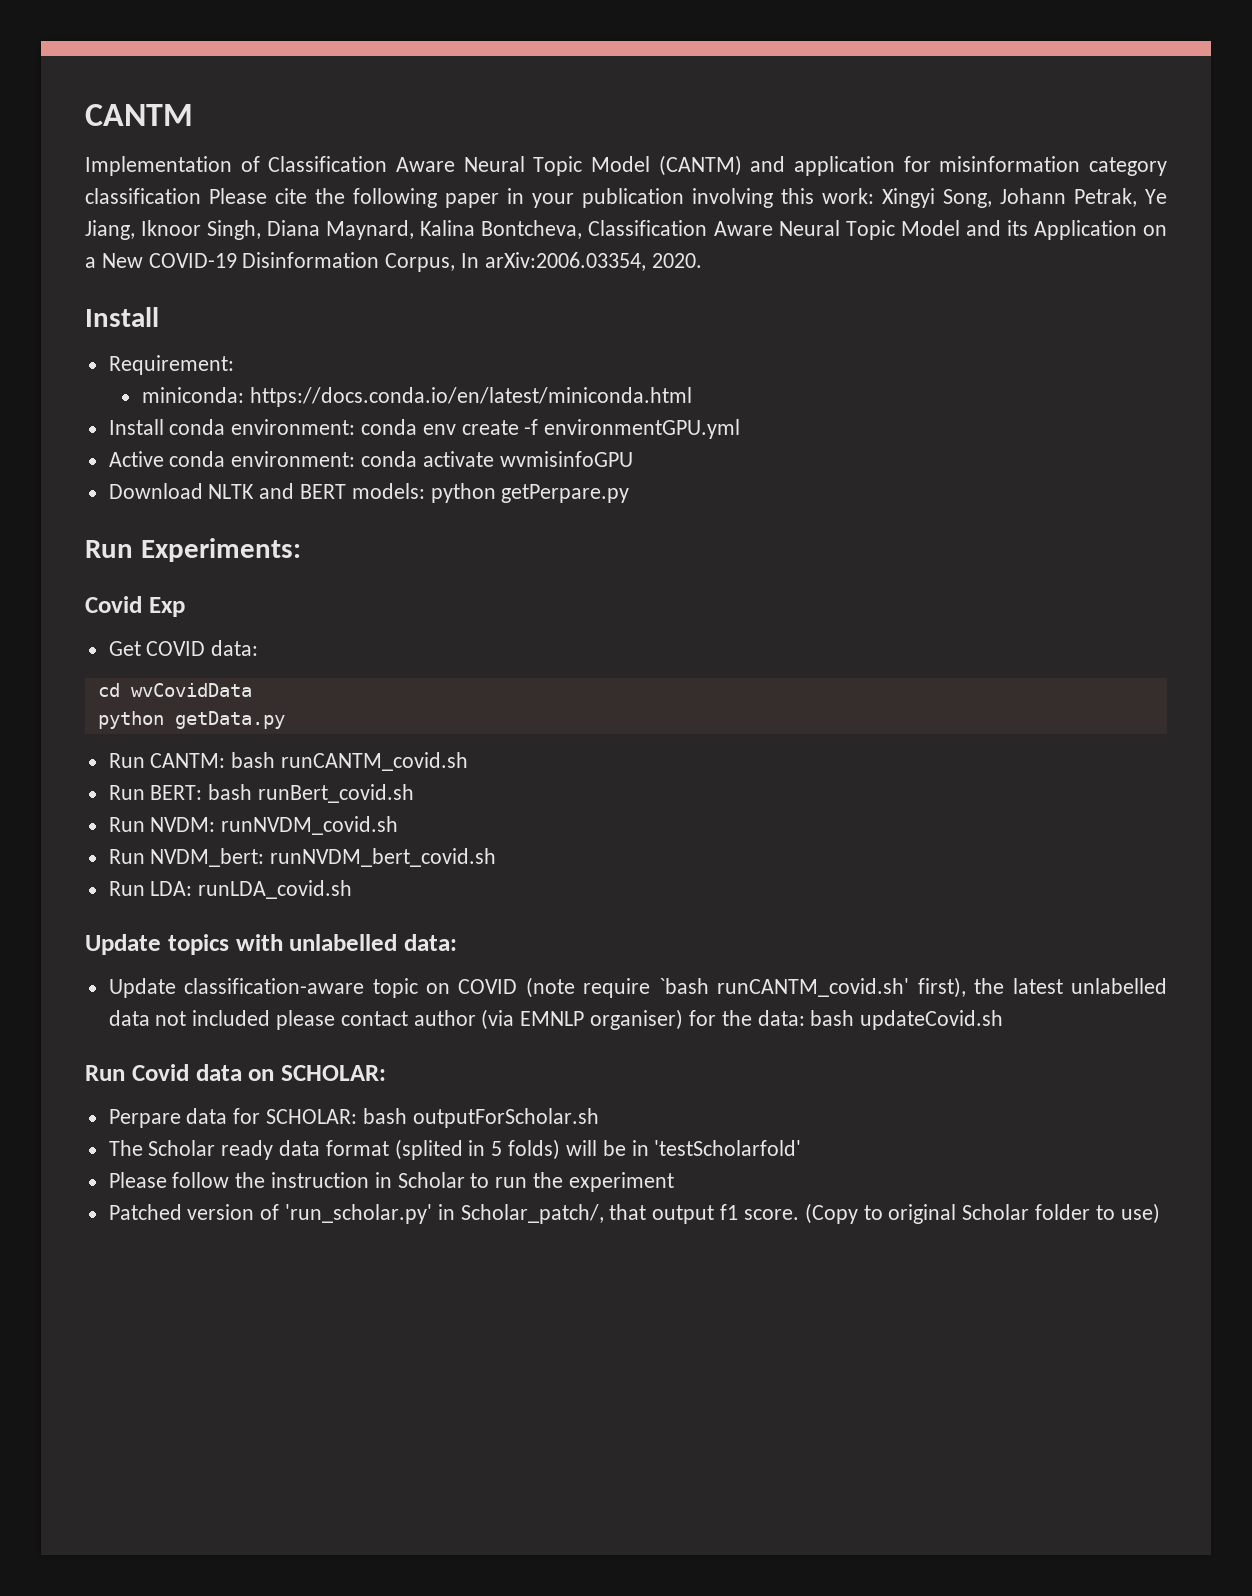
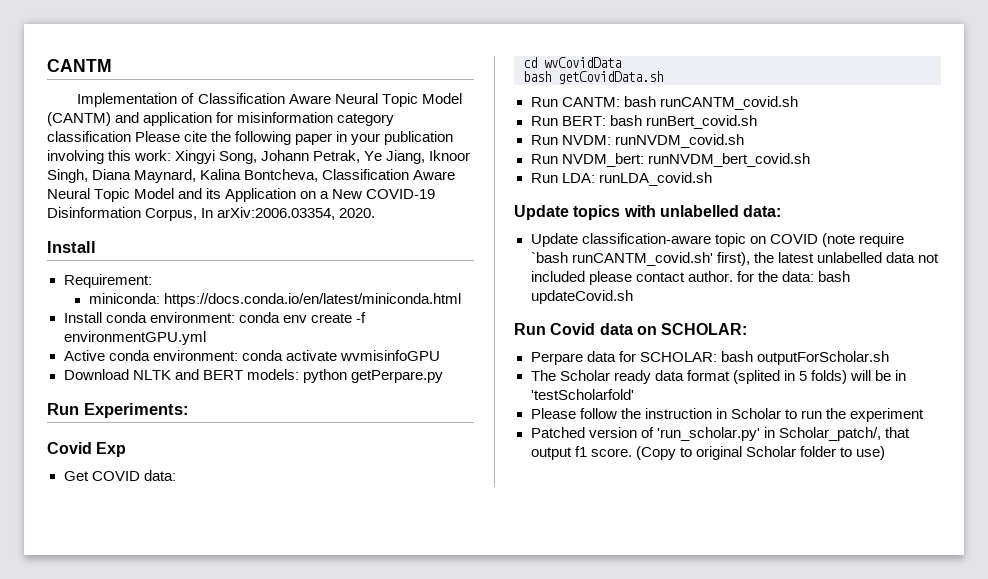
[97,711,285,729] python getData.py -> [523,71,663,84] bash getCovidData.sh
[413,1009,684,1030] author (via EMNLP organiser) -> [687,271,733,282] author.

